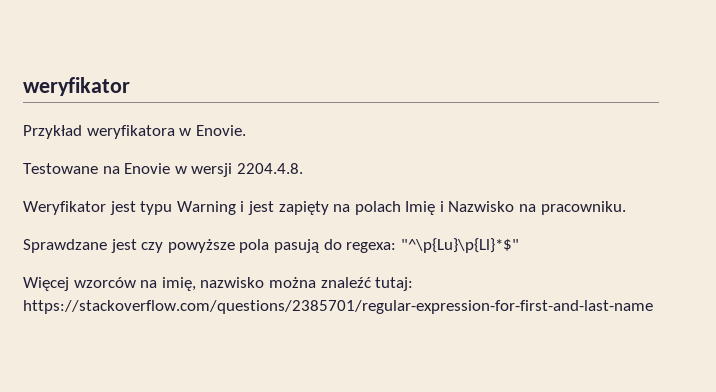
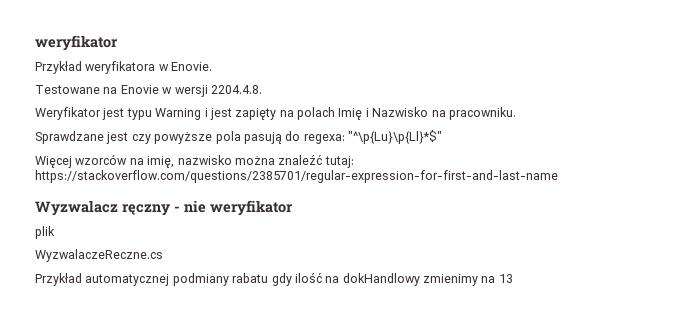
(653, 307) none -> [35,200,293,216] [35,226,55,239] [35,249,163,262] [35,272,513,286] // Wyzwalacz ręczny - nie weryfikator // plik // WyzwalaczeReczne.cs // Przykład automatycznej podmiany rabatu gdy ilość na dokHandlowy zmienimy na 13

